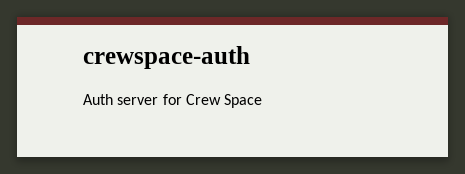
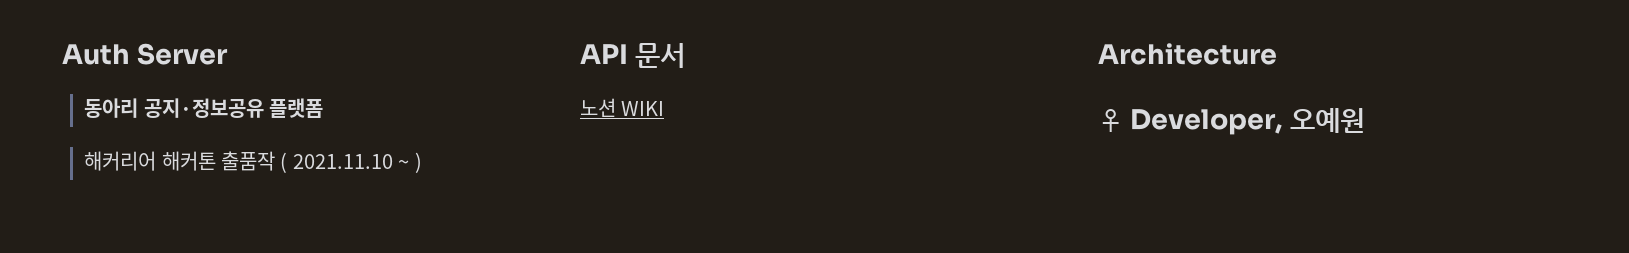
[83,46,250,69] [83,94,263,108] crewspace-auth // Auth server for Crew Space -> [62,43,229,65] [84,98,324,118] [84,151,422,173] [580,43,686,68] [580,98,665,117] [1098,43,1277,65] [1098,108,1365,135] Auth Server // 동아리 공지·정보공유 플랫폼 // 해커리어 해커톤 출품작 ( 2021.11.10 ~ ) // API 문서 // 노션 WIKI // Architecture // ♀ Developer, 오예원

